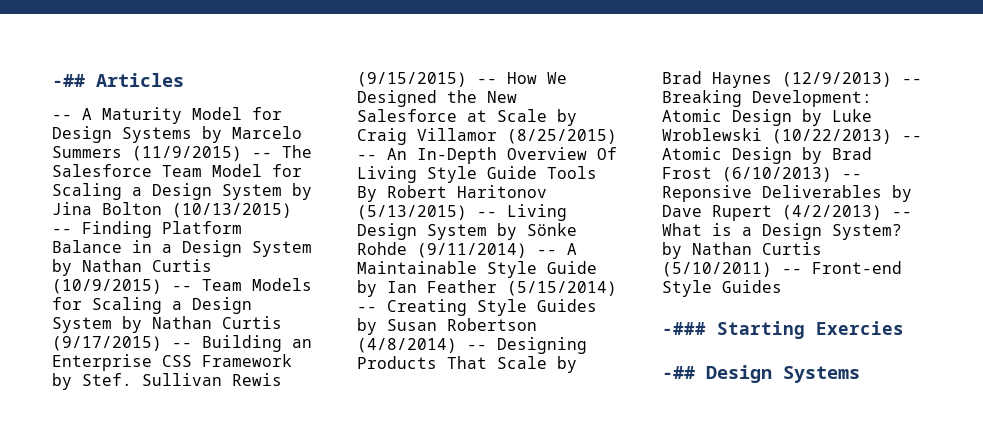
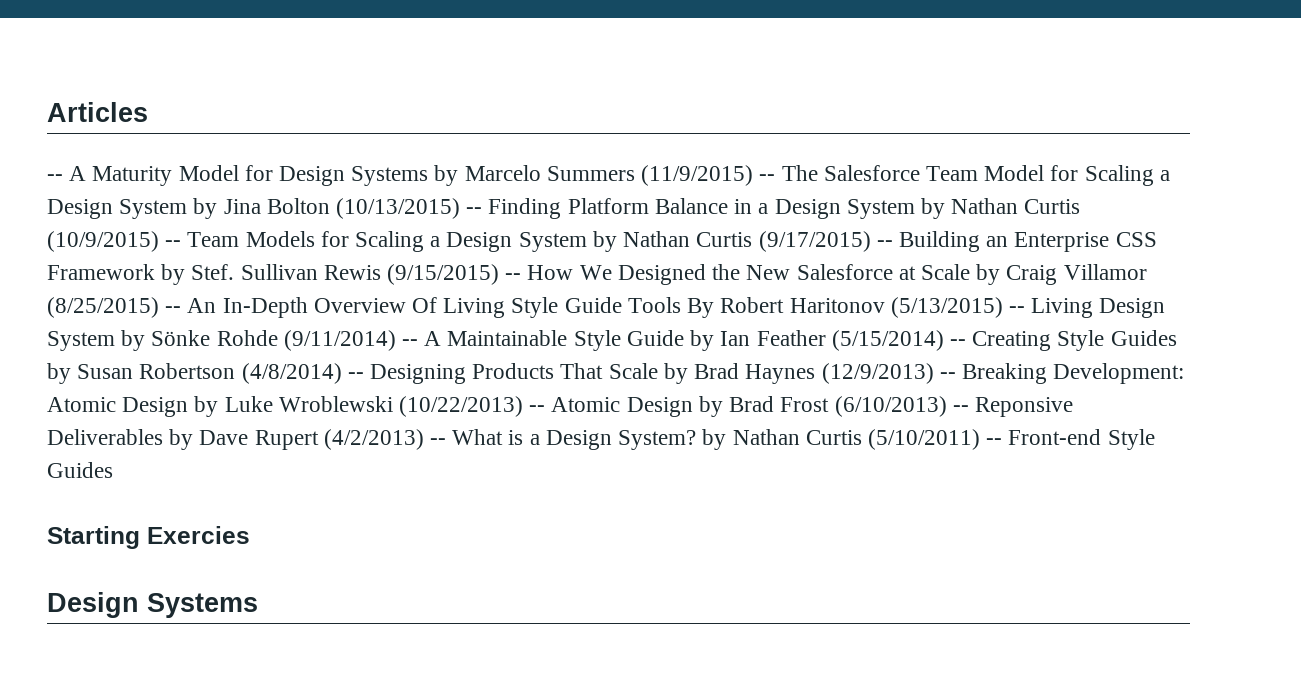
[52,74,85,87] -## -> (47, 112) none
[662,322,706,335] -### -> (113, 470) none
[662,366,695,379] -## -> (250, 535) none

